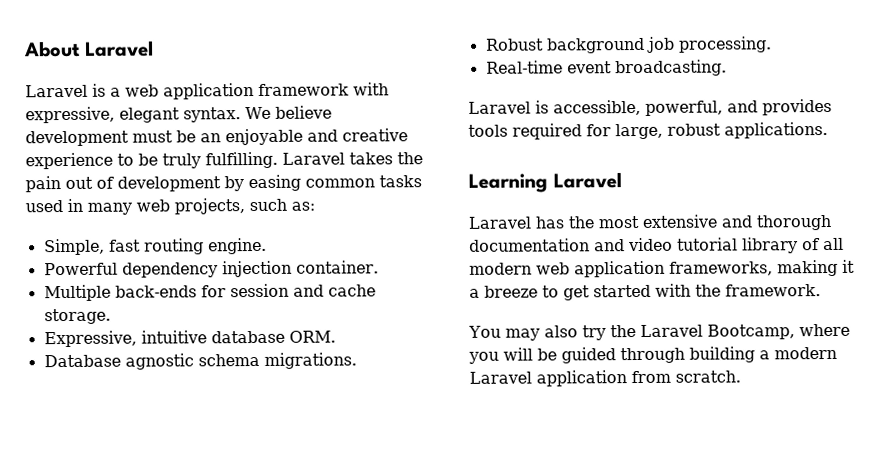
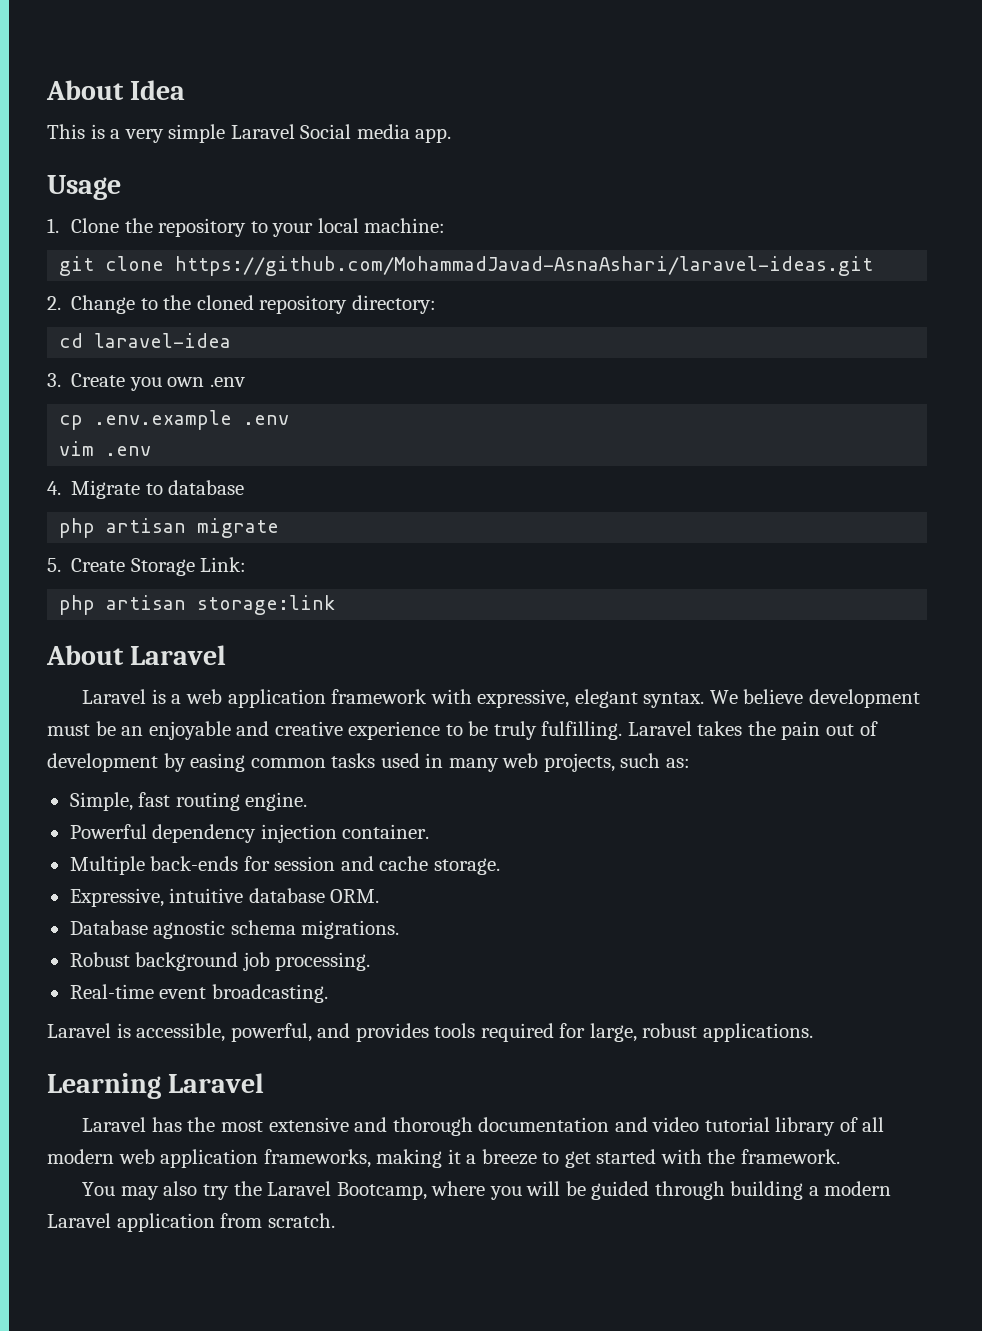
[24,40,81,58] About -> [46,80,186,100] [47,124,452,143] [47,175,121,200] [47,218,446,237] [59,256,874,276] [47,295,436,314] [59,333,232,348] [47,373,245,391] [59,410,290,430] [59,441,152,456] [47,480,245,499] [59,518,280,538] [47,557,247,576] [59,595,336,615] [46,645,124,665] About Idea // This is a very simple Laravel Social media app. // Usage // 1. Clone the repository to your local machine: // git clone https://github.com/MohammadJavad-AsnaAshari/laravel-ideas.git // 2. Change to the cloned repository directory: // cd laravel-idea // 3. Create you own .env // cp .env.example .env // vim .env // 4. Migrate to database // php artisan migrate // 5. Create Storage Link: // php artisan storage:link // About

